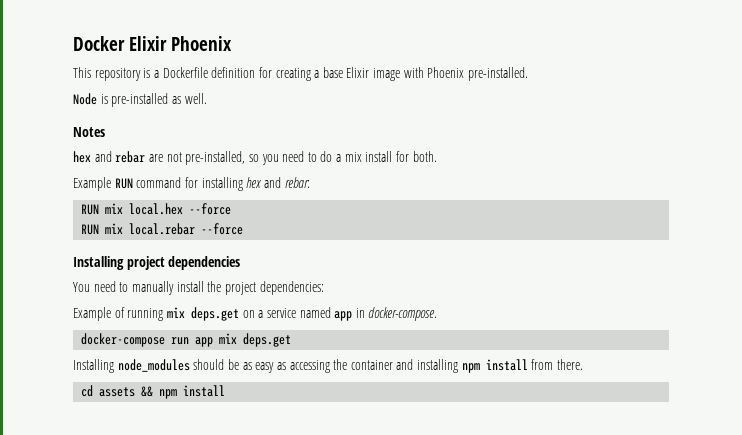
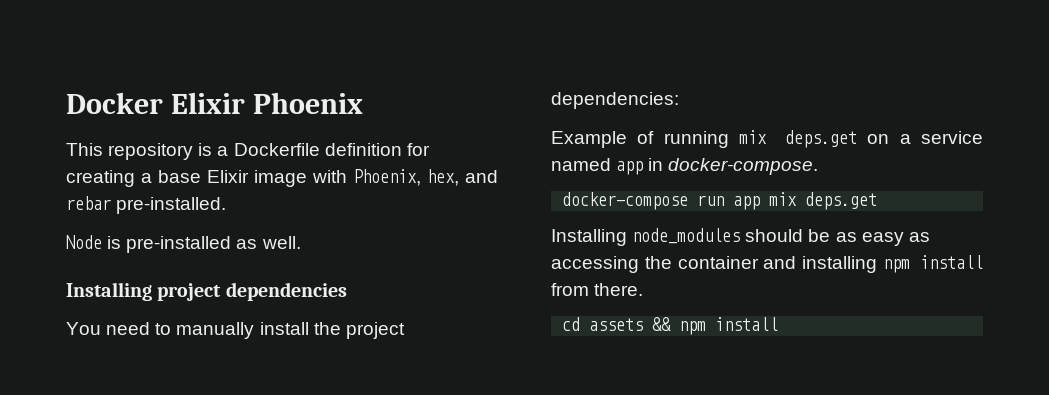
[427,67,465,78] Phoenix -> [353,169,498,186] [66,196,111,210] Phoenix, hex, and rebar
[73,127,105,137] [73,151,437,165] [73,177,310,191] [81,203,232,215] [81,223,244,235] // Notes // hex and rebar are not pre-installed, so you need to do a mix install for both. // Example RUN command for installing hex and rebar: // RUN mix local.hex --force // RUN mix local.rebar --force -> (301, 242) none

